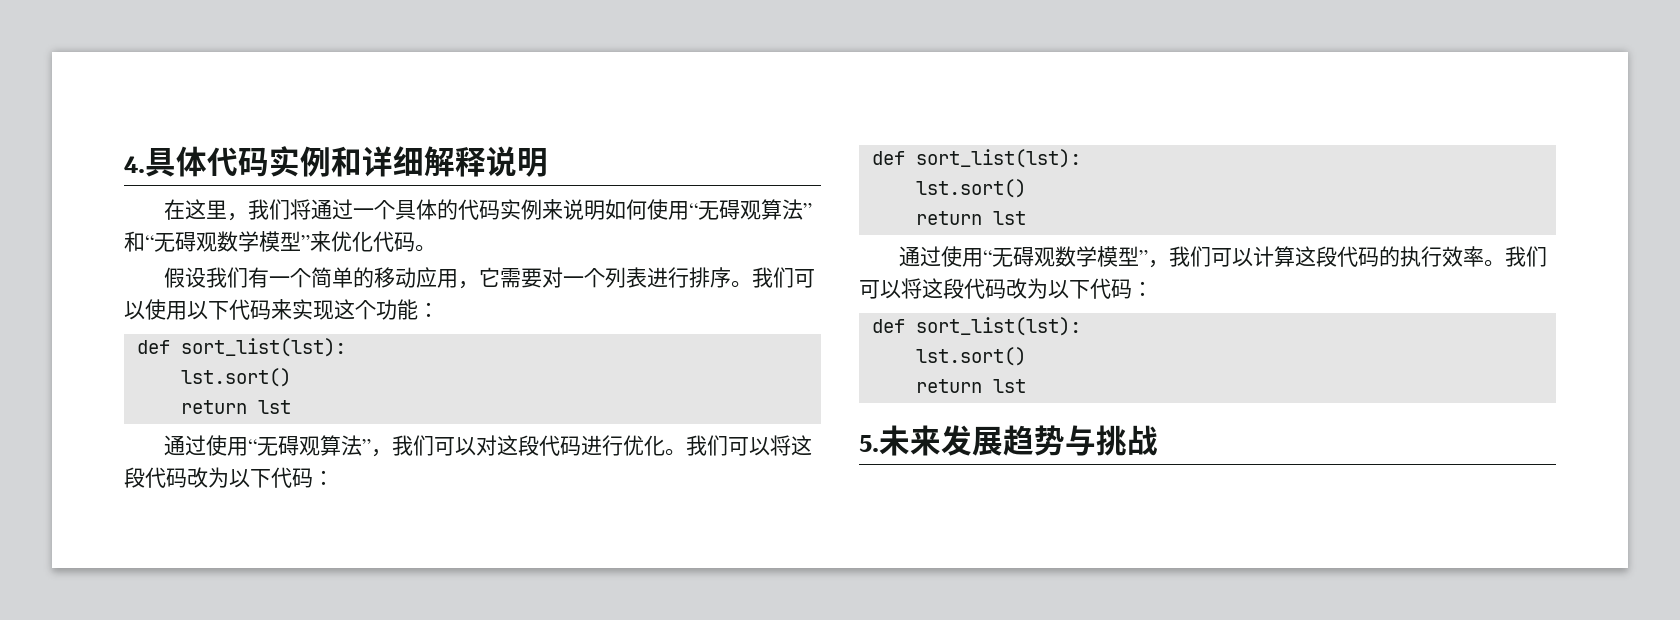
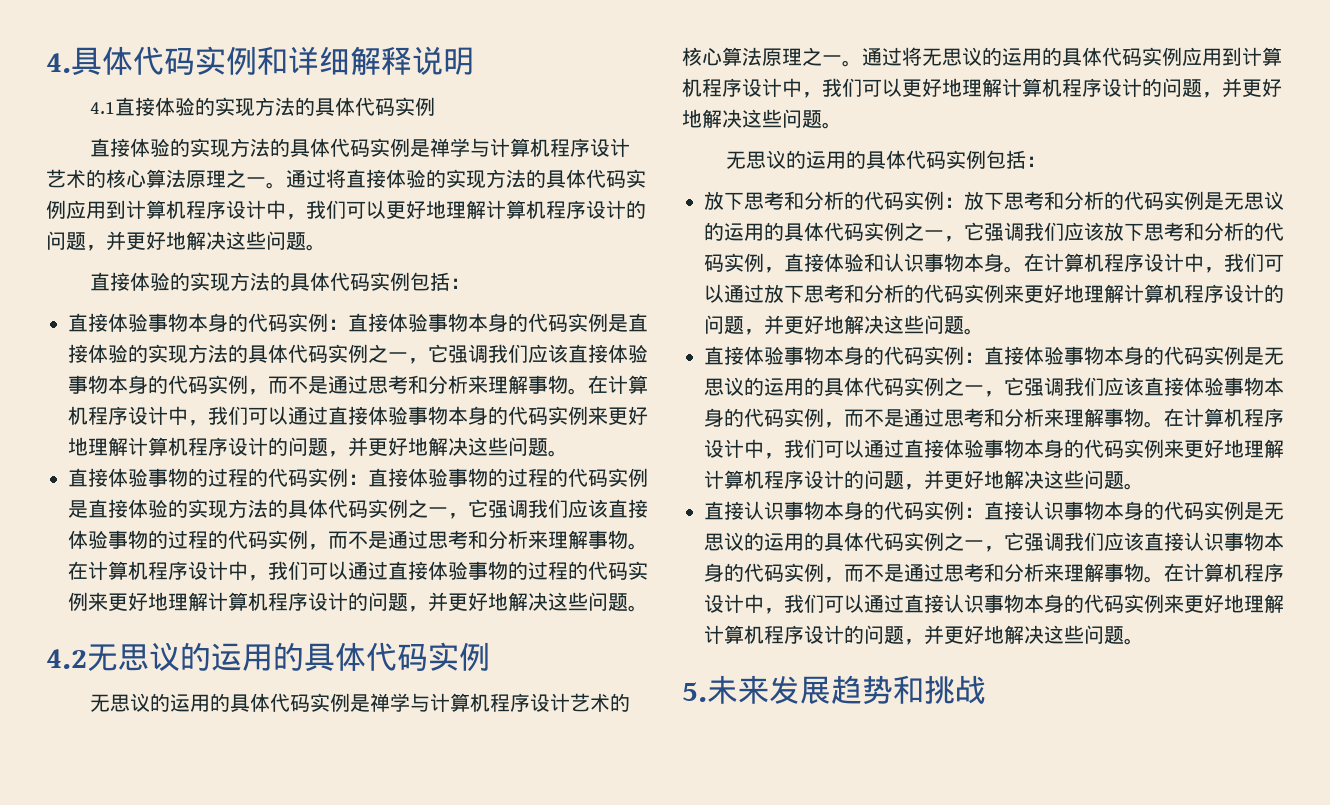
[163,199,812,221] [124,231,436,252] [163,267,815,289] [124,299,439,320] [136,338,346,357] [180,368,291,387] [180,400,291,414] [163,435,812,457] [124,467,334,488] [871,149,1081,168] [915,179,1026,198] [915,211,1026,225] [898,246,1547,268] [859,278,1153,299] [871,317,1081,336] [915,347,1026,366] [915,379,1026,393] 在这里，我们将通过一个具体的代码实例来说明如何使用“无碍观算法”和“无碍观数学模型”来优化代码。 // 假设我们有一个简单的移动应用，它需要对一个列表进行排序。我们可以使用以下代码来实现这个功能： // def sort_list(lst): // lst.sort() // return lst // 通过使用“无碍观算法”，我们可以对这段代码进行优化。我们可以将这段代码改为以下代码： // def sort_list(lst): // lst.sort() // return lst // 通过使用“无碍观数学模型”，我们可以计算这段代码的执行效率。我们可以将这段代码改为以下代码： // def sort_list(lst): // lst.sort() // return lst -> [89,97,435,117] [89,138,630,158] [46,169,646,189] [46,200,646,220] [46,231,326,251] [89,272,470,292] [68,313,648,332] [68,344,648,364] [68,375,648,395] [68,406,648,426] [68,437,568,457] [68,468,648,487] [68,499,648,519] [68,530,648,550] [68,561,648,581] [68,592,648,612] [46,642,490,672] [89,693,630,712] [682,47,1282,67] [682,78,1282,98] [682,109,842,129] [725,150,1046,169] [704,191,1284,210] [704,222,1284,242] [704,253,1284,273] [704,284,1284,303] [704,315,984,335] [704,346,1284,365] [704,377,1284,397] [704,408,1284,428] [704,439,1284,459] [704,470,1144,490] [704,501,1284,520] [704,532,1284,552] [704,563,1284,583] [704,594,1284,614] [704,625,1144,645] 4.1直接体验的实现方法的具体代码实例 // 直接体验的实现方法的具体代码实例是禅学与计算机程序设计艺术的核心算法原理之一。通过将直接体验的实现方法的具体代码实例应用到计算机程序设计中，我们可以更好地理解计算机程序设计的问题，并更好地解决这些问题。 // 直接体验的实现方法的具体代码实例包括： // 直接体验事物本身的代码实例：直接体验事物本身的代码实例是直接体验的实现方法的具体代码实例之一，它强调我们应该直接体验事物本身的代码实例，而不是通过思考和分析来理解事物。在计算机程序设计中，我们可以通过直接体验事物本身的代码实例来更好地理解计算机程序设计的问题，并更好地解决这些问题。 // 直接体验事物的过程的代码实例：直接体验事物的过程的代码实例是直接体验的实现方法的具体代码实例之一，它强调我们应该直接体验事物的过程的代码实例，而不是通过思考和分析来理解事物。在计算机程序设计中，我们可以通过直接体验事物的过程的代码实例来更好地理解计算机程序设计的问题，并更好地解决这些问题。 // 4.2无思议的运用的具体代码实例 // 无思议的运用的具体代码实例是禅学与计算机程序设计艺术的核心算法原理之一。通过将无思议的运用的具体代码实例应用到计算机程序设计中，我们可以更好地理解计算机程序设计的问题，并更好地解决这些问题。 // 无思议的运用的具体代码实例包括： // 放下思考和分析的代码实例：放下思考和分析的代码实例是无思议的运用的具体代码实例之一，它强调我们应该放下思考和分析的代码实例，直接体验和认识事物本身。在计算机程序设计中，我们可以通过放下思考和分析的代码实例来更好地理解计算机程序设计的问题，并更好地解决这些问题。 // 直接体验事物本身的代码实例：直接体验事物本身的代码实例是无思议的运用的具体代码实例之一，它强调我们应该直接体验事物本身的代码实例，而不是通过思考和分析来理解事物。在计算机程序设计中，我们可以通过直接体验事物本身的代码实例来更好地理解计算机程序设计的问题，并更好地解决这些问题。 // 直接认识事物本身的代码实例：直接认识事物本身的代码实例是无思议的运用的具体代码实例之一，它强调我们应该直接认识事物本身的代码实例，而不是通过思考和分析来理解事物。在计算机程序设计中，我们可以通过直接认识事物本身的代码实例来更好地理解计算机程序设计的问题，并更好地解决这些问题。
[1065,425,1096,456] 与 -> [893,675,924,704] 和

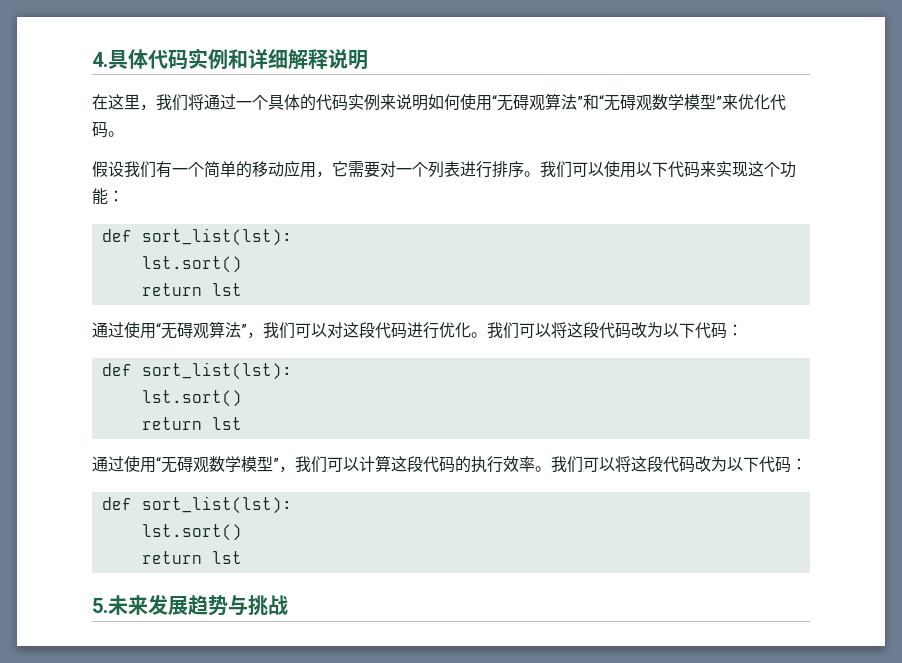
[89,97,435,117] [89,138,630,158] [46,169,646,189] [46,200,646,220] [46,231,326,251] [89,272,470,292] [68,313,648,332] [68,344,648,364] [68,375,648,395] [68,406,648,426] [68,437,568,457] [68,468,648,487] [68,499,648,519] [68,530,648,550] [68,561,648,581] [68,592,648,612] [46,642,490,672] [89,693,630,712] [682,47,1282,67] [682,78,1282,98] [682,109,842,129] [725,150,1046,169] [704,191,1284,210] [704,222,1284,242] [704,253,1284,273] [704,284,1284,303] [704,315,984,335] [704,346,1284,365] [704,377,1284,397] [704,408,1284,428] [704,439,1284,459] [704,470,1144,490] [704,501,1284,520] [704,532,1284,552] [704,563,1284,583] [704,594,1284,614] [704,625,1144,645] 4.1直接体验的实现方法的具体代码实例 // 直接体验的实现方法的具体代码实例是禅学与计算机程序设计艺术的核心算法原理之一。通过将直接体验的实现方法的具体代码实例应用到计算机程序设计中，我们可以更好地理解计算机程序设计的问题，并更好地解决这些问题。 // 直接体验的实现方法的具体代码实例包括： // 直接体验事物本身的代码实例：直接体验事物本身的代码实例是直接体验的实现方法的具体代码实例之一，它强调我们应该直接体验事物本身的代码实例，而不是通过思考和分析来理解事物。在计算机程序设计中，我们可以通过直接体验事物本身的代码实例来更好地理解计算机程序设计的问题，并更好地解决这些问题。 // 直接体验事物的过程的代码实例：直接体验事物的过程的代码实例是直接体验的实现方法的具体代码实例之一，它强调我们应该直接体验事物的过程的代码实例，而不是通过思考和分析来理解事物。在计算机程序设计中，我们可以通过直接体验事物的过程的代码实例来更好地理解计算机程序设计的问题，并更好地解决这些问题。 // 4.2无思议的运用的具体代码实例 // 无思议的运用的具体代码实例是禅学与计算机程序设计艺术的核心算法原理之一。通过将无思议的运用的具体代码实例应用到计算机程序设计中，我们可以更好地理解计算机程序设计的问题，并更好地解决这些问题。 // 无思议的运用的具体代码实例包括： // 放下思考和分析的代码实例：放下思考和分析的代码实例是无思议的运用的具体代码实例之一，它强调我们应该放下思考和分析的代码实例，直接体验和认识事物本身。在计算机程序设计中，我们可以通过放下思考和分析的代码实例来更好地理解计算机程序设计的问题，并更好地解决这些问题。 // 直接体验事物本身的代码实例：直接体验事物本身的代码实例是无思议的运用的具体代码实例之一，它强调我们应该直接体验事物本身的代码实例，而不是通过思考和分析来理解事物。在计算机程序设计中，我们可以通过直接体验事物本身的代码实例来更好地理解计算机程序设计的问题，并更好地解决这些问题。 // 直接认识事物本身的代码实例：直接认识事物本身的代码实例是无思议的运用的具体代码实例之一，它强调我们应该直接认识事物本身的代码实例，而不是通过思考和分析来理解事物。在计算机程序设计中，我们可以通过直接认识事物本身的代码实例来更好地理解计算机程序设计的问题，并更好地解决这些问题。 -> [92,93,786,111] [92,121,124,138] [92,160,796,178] [92,188,124,205] [101,228,292,246] [141,256,242,273] [141,283,242,296] [92,321,743,339] [101,362,292,380] [141,390,242,407] [141,417,242,430] [92,455,807,473] [101,496,292,514] [141,524,242,541] [141,551,242,564] 在这里，我们将通过一个具体的代码实例来说明如何使用“无碍观算法”和“无碍观数学模型”来优化代码。 // 假设我们有一个简单的移动应用，它需要对一个列表进行排序。我们可以使用以下代码来实现这个功能： // def sort_list(lst): // lst.sort() // return lst // 通过使用“无碍观算法”，我们可以对这段代码进行优化。我们可以将这段代码改为以下代码： // def sort_list(lst): // lst.sort() // return lst // 通过使用“无碍观数学模型”，我们可以计算这段代码的执行效率。我们可以将这段代码改为以下代码： // def sort_list(lst): // lst.sort() // return lst
[893,675,924,704] 和 -> [228,595,248,616] 与

